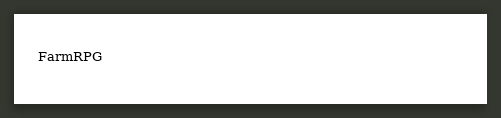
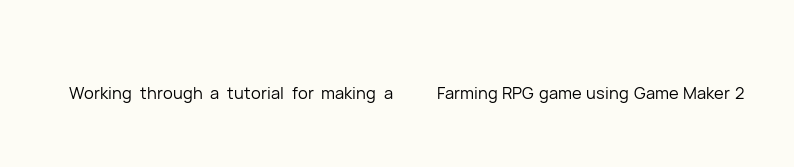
[38,52,102,61] FarmRPG -> [69,87,744,103] Working through a tutorial for making a Farming RPG game using Game Maker 2

